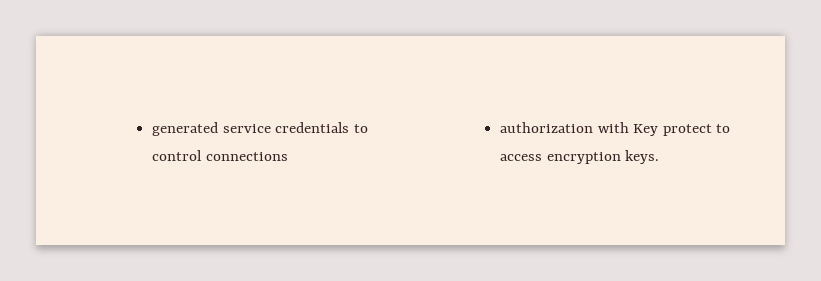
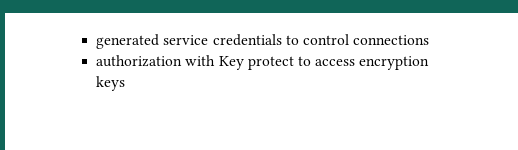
[625,150,660,164] keys. -> [96,76,126,91] keys

